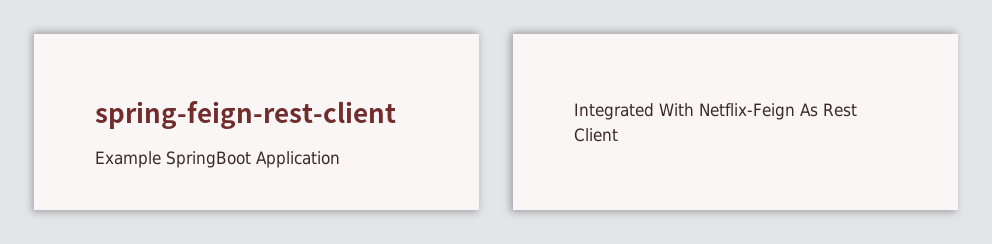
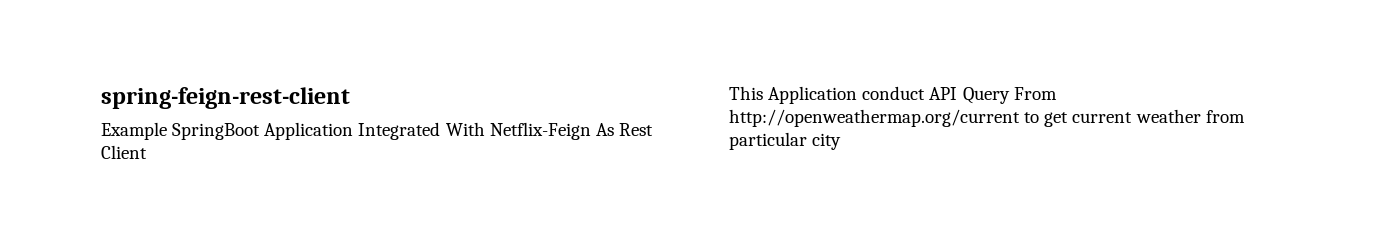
(618, 135) none -> [729,86,1057,104] [729,109,1245,127] [729,132,842,150] // This Application conduct API Query From http://openweathermap.org/current to get current weather from particular city

